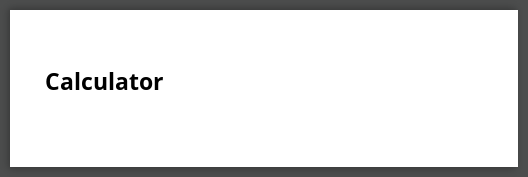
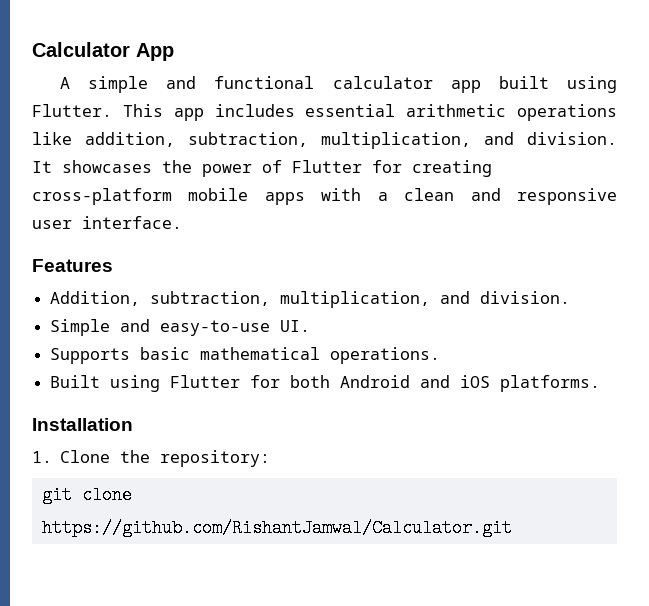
(163, 81) none -> [136,43,174,61] [59,76,617,93] [32,104,617,121] [32,132,617,149] [32,160,492,177] [32,188,618,205] [32,216,182,229] [32,259,113,272] [50,291,571,308] [50,319,311,336] [50,347,441,364] [50,375,601,392] [32,418,133,431] [32,450,271,467] [41,486,132,504] [41,519,512,537] App // A simple and functional calculator app built using Flutter. This app includes essential arithmetic operations like addition, subtraction, multiplication, and division. It showcases the power of Flutter for creating cross-platform mobile apps with a clean and responsive user interface. // Features // Addition, subtraction, multiplication, and division. // Simple and easy-to-use UI. // Supports basic mathematical operations. // Built using Flutter for both Android and iOS platforms. // Installation // 1. Clone the repository: // git clone https://github.com/RishantJamwal/Calculator.git

